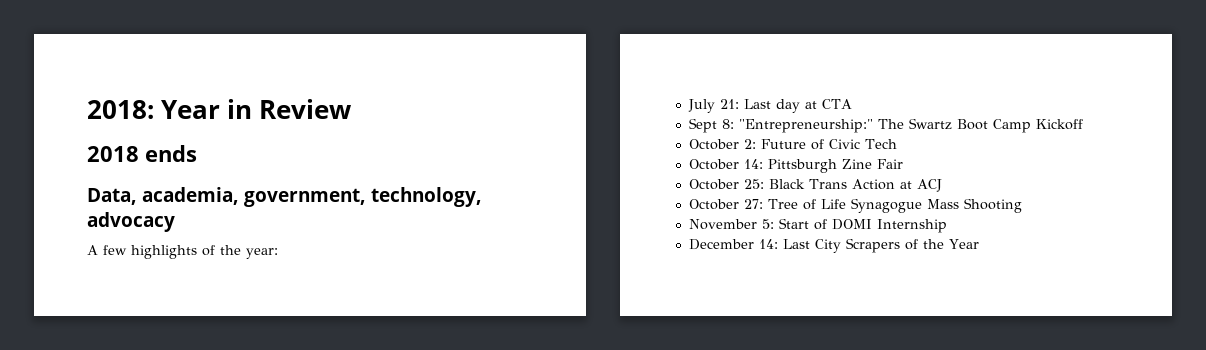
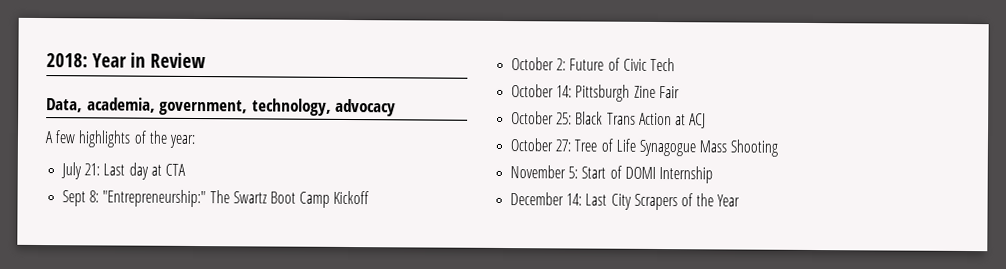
[87,145,197,162] // 2018 ends -> (207, 60) none

